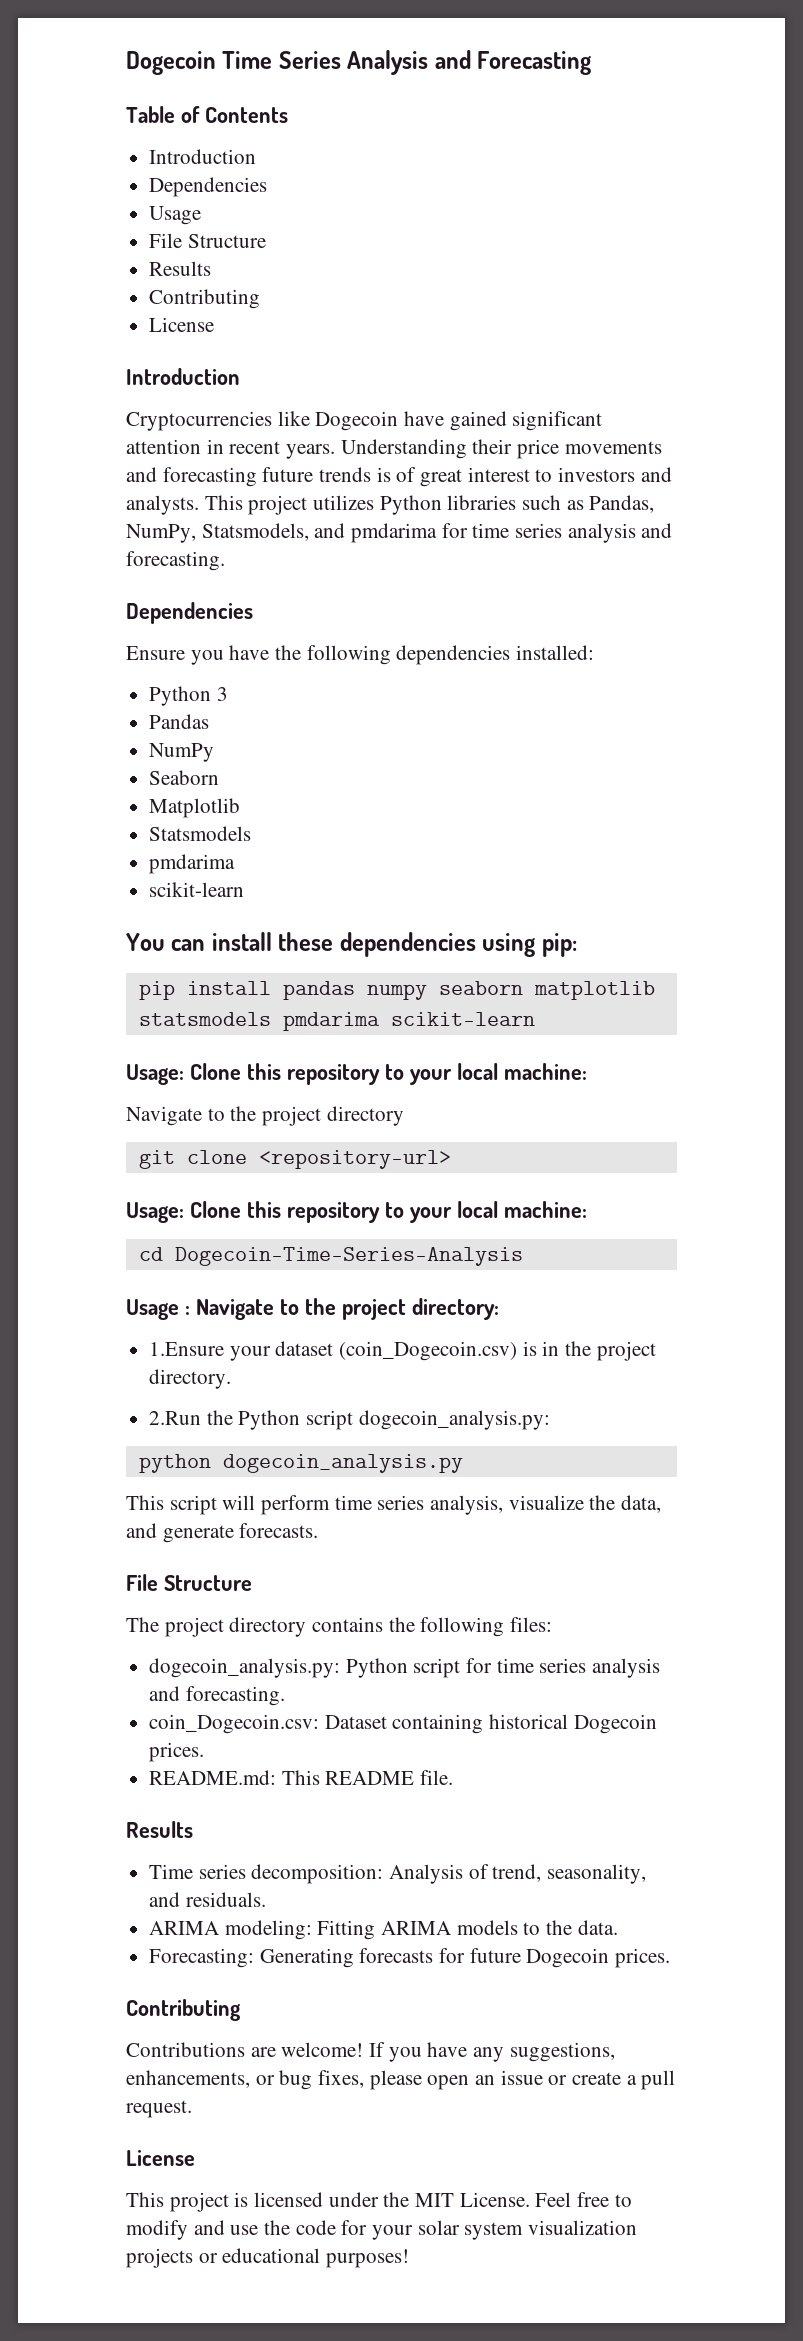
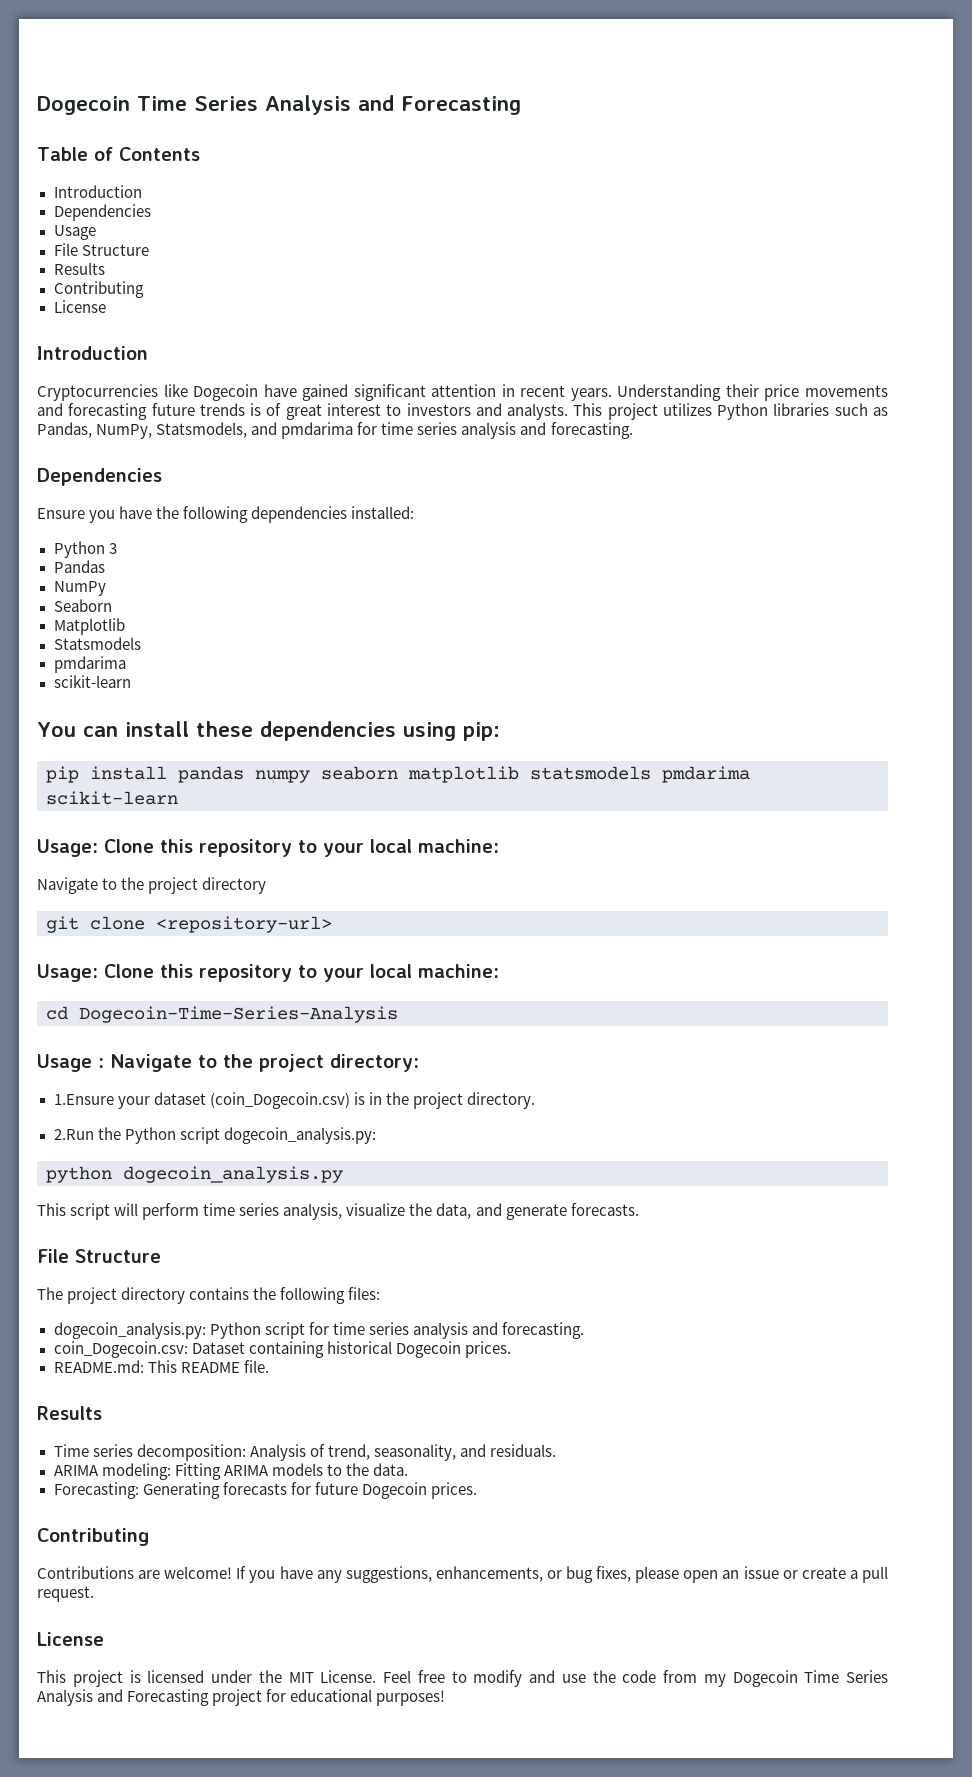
[341,2220,638,2240] [126,2248,218,2268] for your solar system visualization projects or -> [663,1670,888,1687] [37,1689,287,1706] from my Dogecoin Time Series Analysis and Forecasting project for

